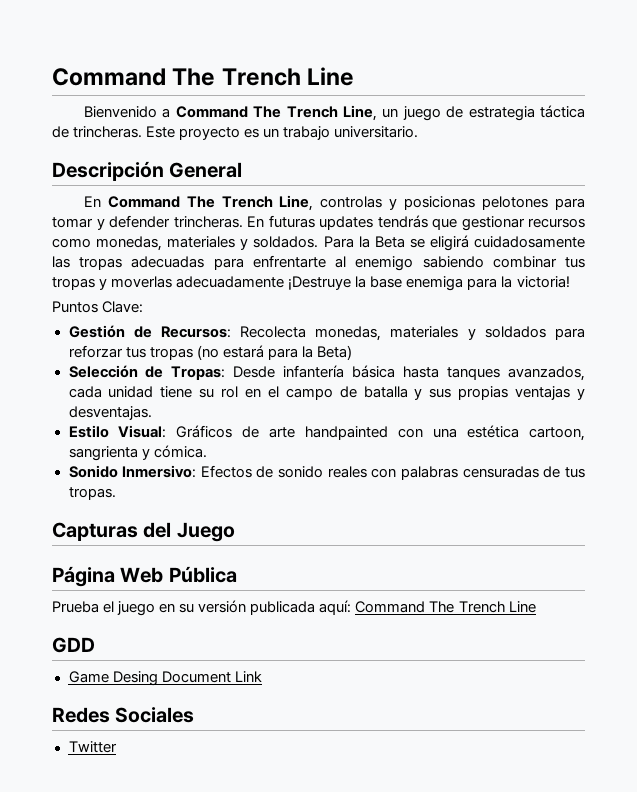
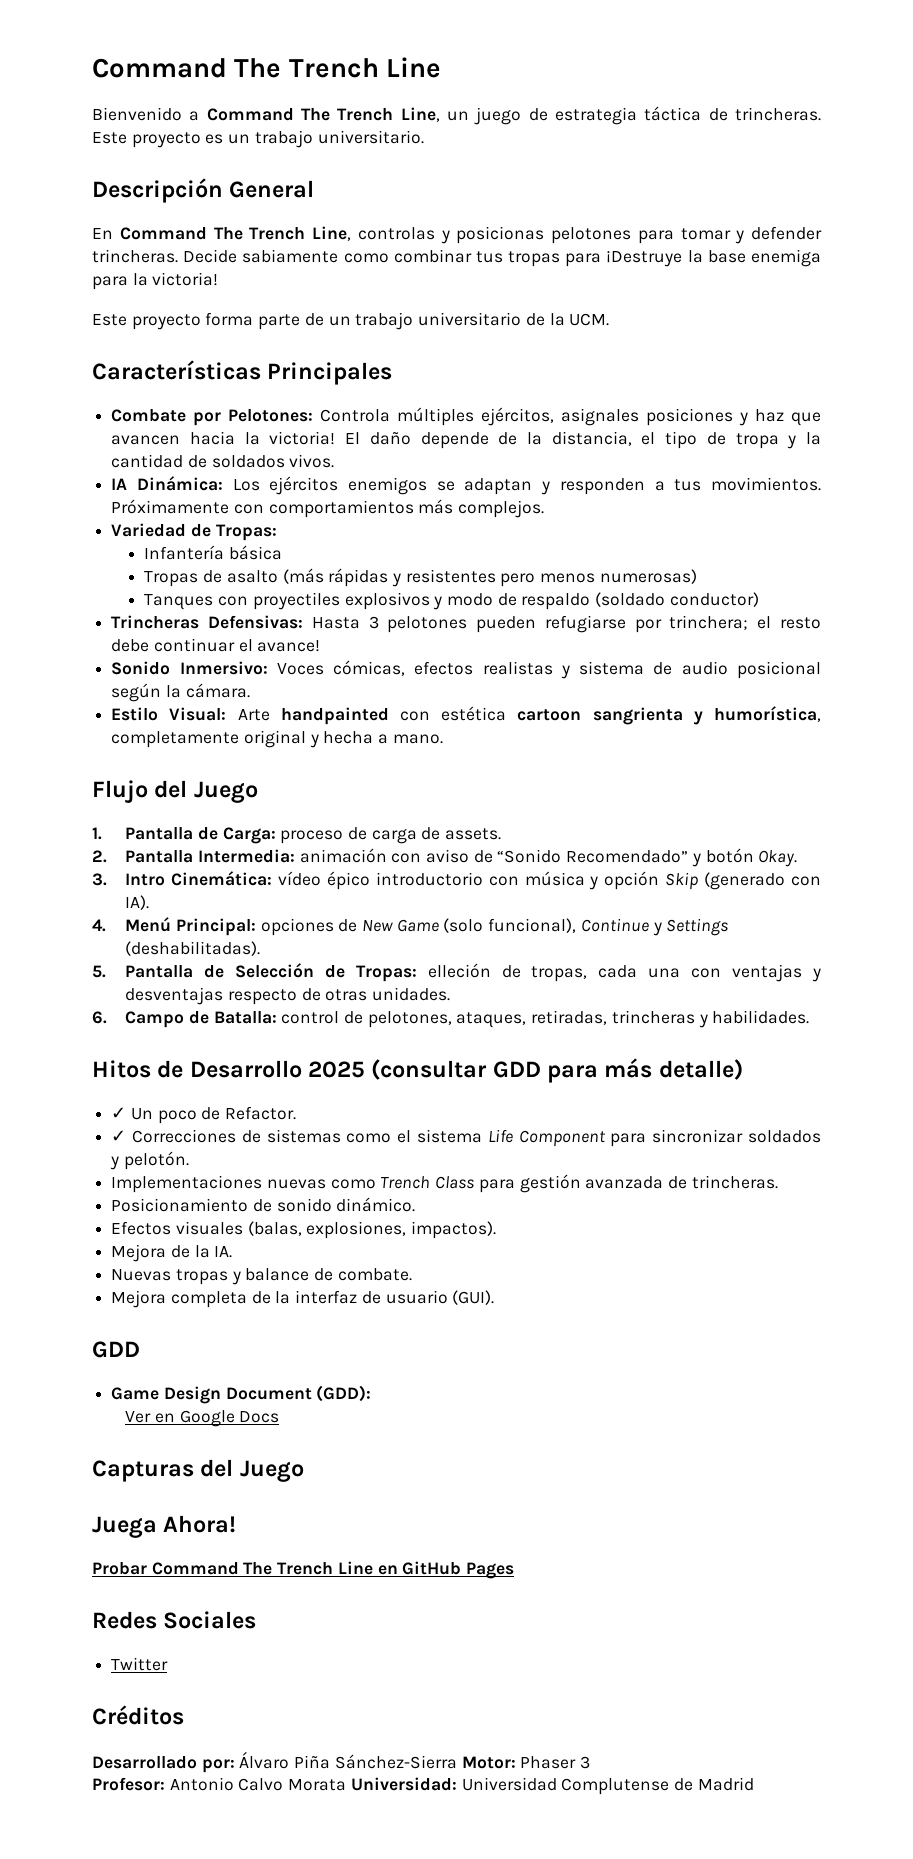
[247,215,585,231] [52,235,586,251] [52,255,585,271] [52,276,285,290] En futuras updates tendrás que gestionar recursos como monedas, materiales y soldados. Para la Beta se eligirá cuidadosamente las tropas adecuadas para enfrentarte al enemigo sabiendo combinar tus tropas y moverlas adecuadamente -> [183,249,602,267] Decide sabiamente como combinar tus tropas para
[52,301,144,313] [68,325,585,341] [68,345,352,360] [68,365,585,381] [68,386,586,400] [68,406,152,420] [68,425,586,441] [68,445,207,461] [68,465,585,480] [68,487,116,500] [52,522,235,542] [52,566,237,587] [52,600,536,616] [52,637,95,653] [68,671,262,686] [52,707,195,723] [68,741,117,753] Puntos Clave: // Gestión de Recursos: Recolecta monedas, materiales y soldados para reforzar tus tropas (no estará para la Beta) // Selección de Tropas: Desde infantería básica hasta tanques avanzados, cada unidad tiene su rol en el campo de batalla y sus propias ventajas y desventajas. // Estilo Visual: Gráficos de arte handpainted con una estética cartoon, sangrienta y cómica. // Sonido Inmersivo: Efectos de sonido reales con palabras censuradas de tus tropas. // Capturas del Juego // Página Web Pública // Prueba el juego en su versión publicada aquí: Command The Trench Line // GDD // Game Desing Document Link // Redes Sociales // Twitter -> [92,312,610,330] [92,360,393,385] [111,407,822,426] [111,431,821,449] [111,454,335,468] [111,476,821,495] [111,499,545,518] [111,523,277,541] [144,545,283,560] [144,568,697,587] [144,592,759,610] [111,615,821,633] [111,638,321,652] [111,660,821,679] [111,683,250,702] [111,706,822,725] [111,730,443,748] [92,780,258,803] [92,827,502,844] [92,848,798,867] [92,871,822,890] [125,895,150,910] [92,917,729,936] [125,941,261,956] [92,963,822,982] [125,987,450,1005] [92,1010,810,1028] [92,1058,743,1083] [111,1106,297,1124] [111,1129,821,1147] [110,1151,189,1170] [111,1174,778,1193] [111,1197,416,1212] [111,1221,497,1239] [111,1244,233,1262] [111,1268,412,1285] [111,1290,495,1308] [92,1341,140,1358] [111,1385,372,1404] [125,1410,280,1427] [92,1459,304,1482] [92,1515,237,1538] [92,1561,515,1579] [92,1611,257,1629] [111,1657,169,1671] [92,1705,184,1725] [92,1751,591,1773] [92,1777,754,1795] Este proyecto forma parte de un trabajo universitario de la UCM. // Características Principales // Combate por Pelotones: Controla múltiples ejércitos, asignales posiciones y haz que avancen hacia la victoria! El daño depende de la distancia, el tipo de tropa y la cantidad de soldados vivos. // IA Dinámica: Los ejércitos enemigos se adaptan y responden a tus movimientos. Próximamente con comportamientos más complejos. // Variedad de Tropas: // Infantería básica // Tropas de asalto (más rápidas y resistentes pero menos numerosas) // Tanques con proyectiles explosivos y modo de respaldo (soldado conductor) // Trincheras Defensivas: Hasta 3 pelotones pueden refugiarse por trinchera; el resto debe continuar el avance! // Sonido Inmersivo: Voces cómicas, efectos realistas y sistema de audio posicional según la cámara. // Estilo Visual: Arte handpainted con estética cartoon sangrienta y humorística, completamente original y hecha a mano. // Flujo del Juego // 1. Pantalla de Carga: proceso de carga de assets. // 2. Pantalla Intermedia: animación con aviso de “Sonido Recomendado” y botón Okay. // 3. Intro Cinemática: vídeo épico introductorio con música y opción Skip (generado con IA). // 4. Menú Principal: opciones de New Game (solo funcional), Continue y Settings (deshabilitadas). // 5. Pantalla de Selección de Tropas: elleción de tropas, cada una con ventajas y desventajas respecto de otras unidades. // 6. Campo de Batalla: control de pelotones, ataques, retiradas, trincheras y habilidades. // Hitos de Desarrollo 2025 (consultar GDD para más detalle) // ✓ Un poco de Refactor. // ✓ Correcciones de sistemas como el sistema Life Component para sincronizar soldados y pelotón. // Implementaciones nuevas como Trench Class para gestión avanzada de trincheras. // Posicionamiento de sonido dinámico. // Efectos visuales (balas, explosiones, impactos). // Mejora de la IA. // Nuevas tropas y balance de combate. // Mejora completa de la interfaz de usuario (GUI). // GDD // Game Design Document (GDD): // Ver en Google Docs // Capturas del Juego // Juega Ahora! // Probar Command The Trench Line en GitHub Pages // Redes Sociales // Twitter // Créditos // Desarrollado por: Álvaro Piña Sánchez-Sierra Motor: Phaser 3 // Profesor: Antonio Calvo Morata Universidad: Universidad Complutense de Madrid

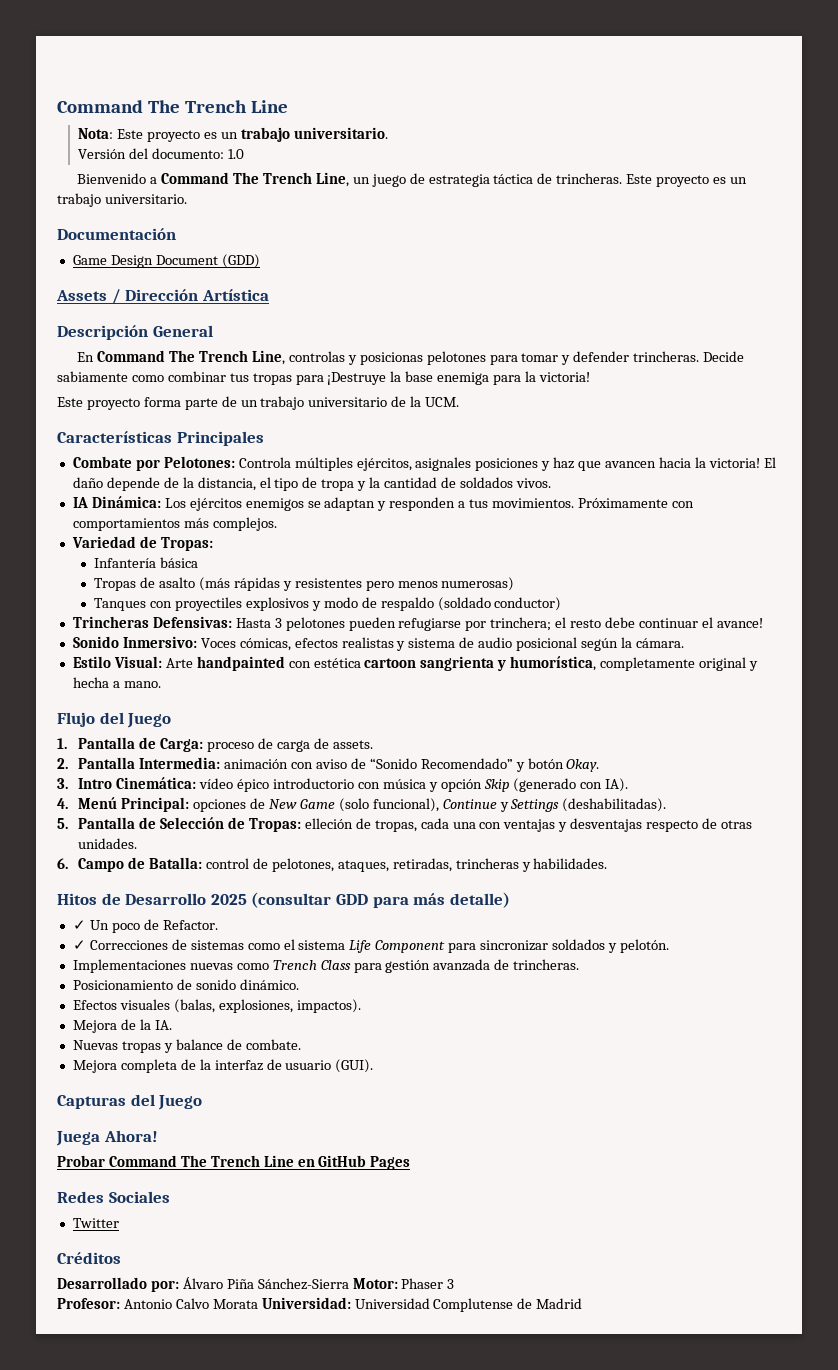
[92,57,442,78] Command The Trench Line -> [57,100,288,113] [78,127,388,142] [78,148,245,159] Command The Trench Line // Nota: Este proyecto es un trabajo universitario. // Versión del documento: 1.0
(424, 137) none -> [57,228,176,240] [72,254,260,268] [56,289,269,304] // Documentación // Game Design Document (GDD) // Assets / Dirección Artística
[92,1341,140,1358] [111,1385,372,1404] [125,1410,280,1427] // GDD // Game Design Document (GDD): // Ver en Google Docs -> (374, 1066) none

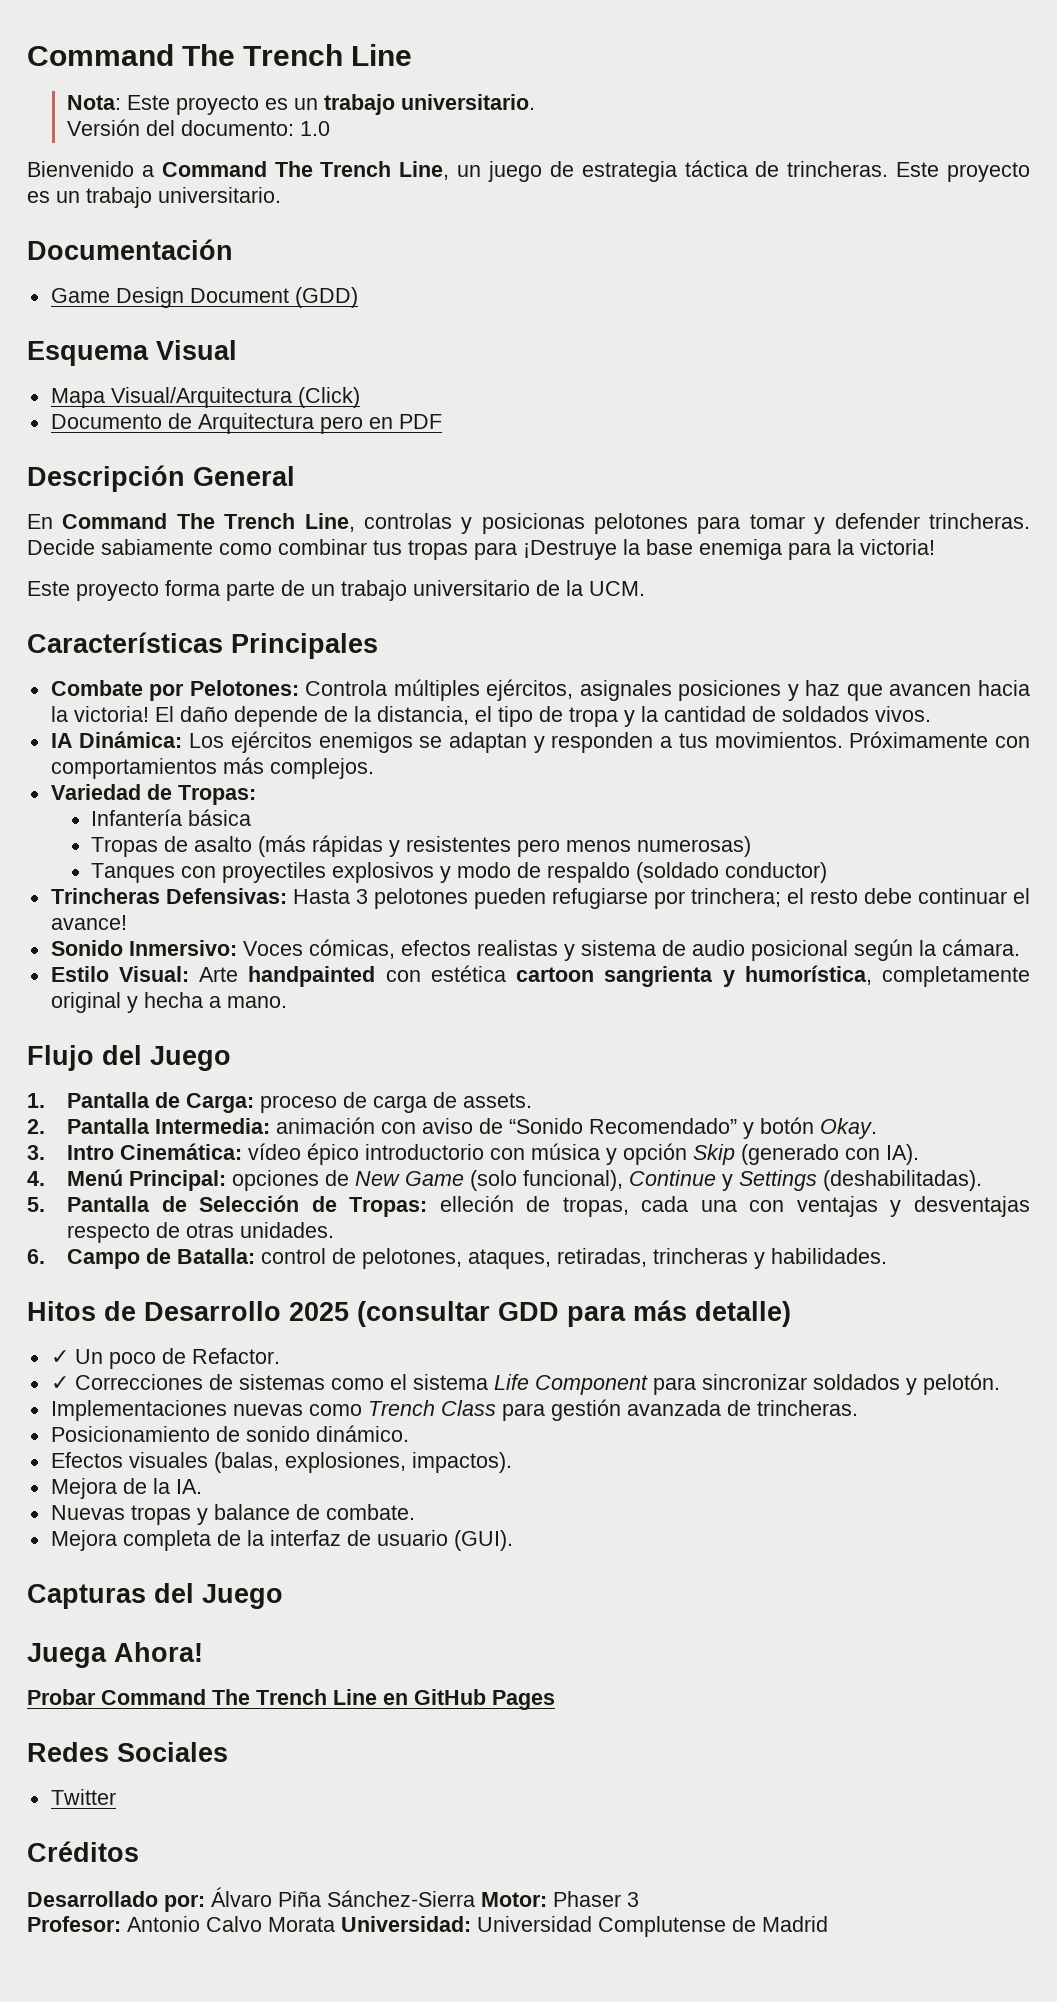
[56,289,269,304] Assets / Dirección Artística -> [27,340,237,366] [50,387,360,408] [50,413,442,434] Esquema Visual // Mapa Visual/Arquitectura (Click) // Documento de Arquitectura pero en PDF

